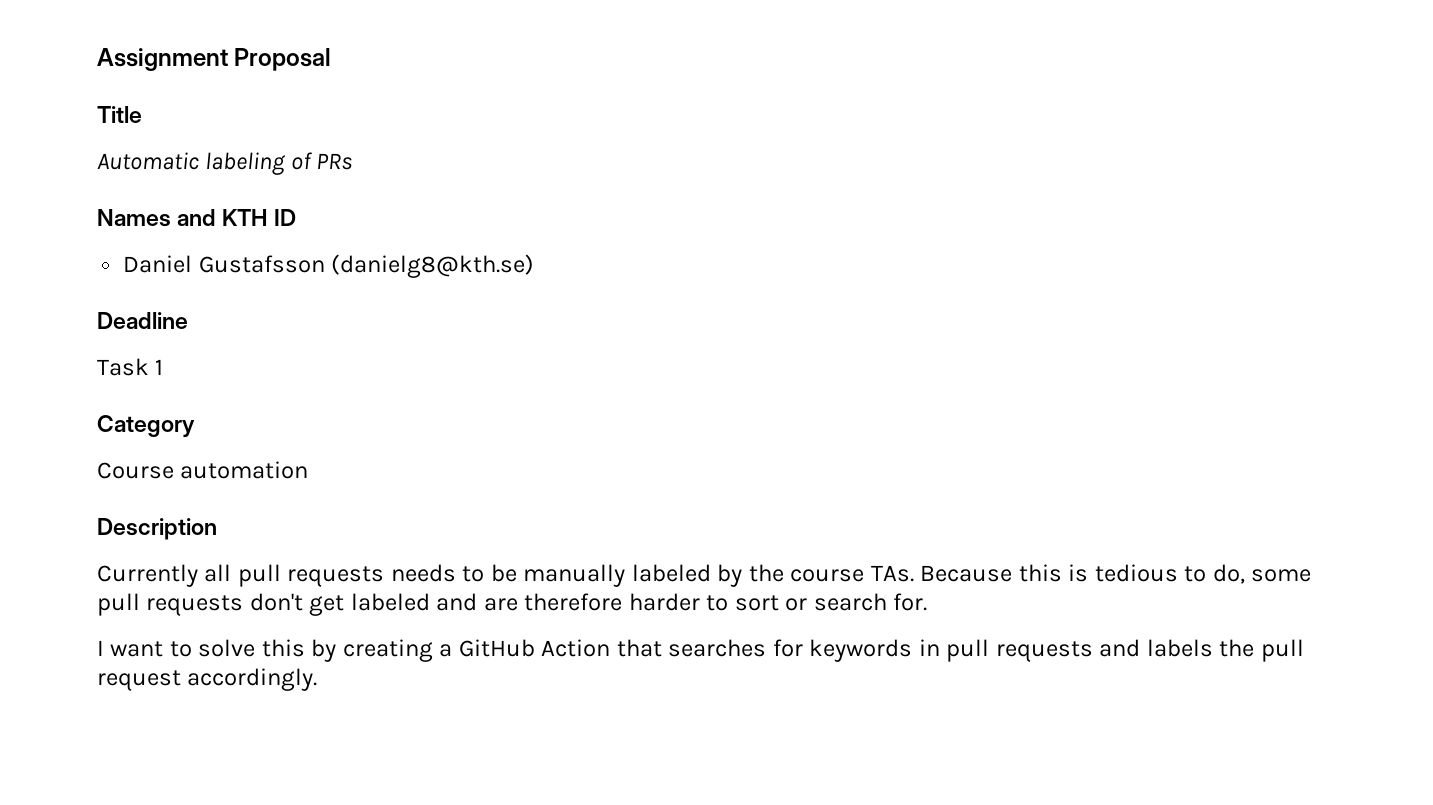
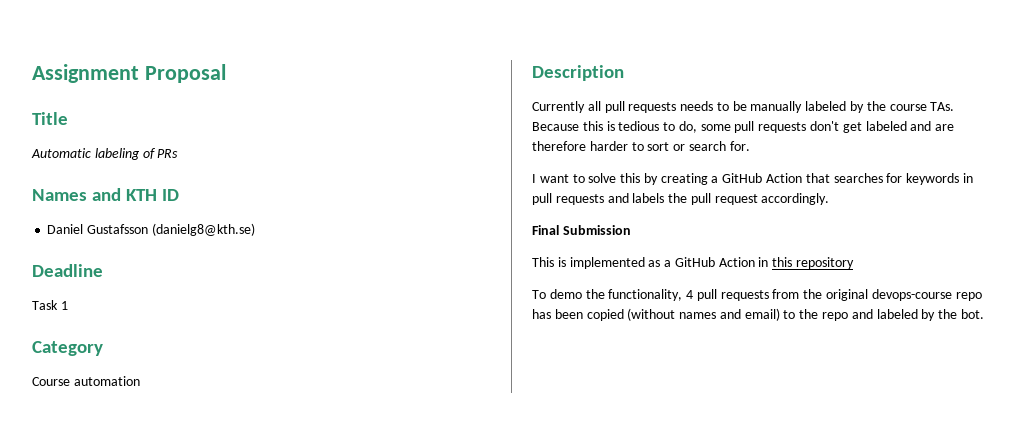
(318, 679) none -> [532,225,631,235] [532,257,855,269] [532,289,982,301] [532,308,984,321] // Final Submission // This is implemented as a GitHub Action in this repository // To demo the functionality, 4 pull requests from the original devops-course repo has been copied (without names and email) to the repo and labeled by the bot.

